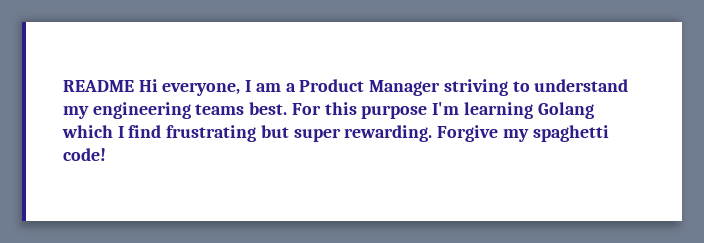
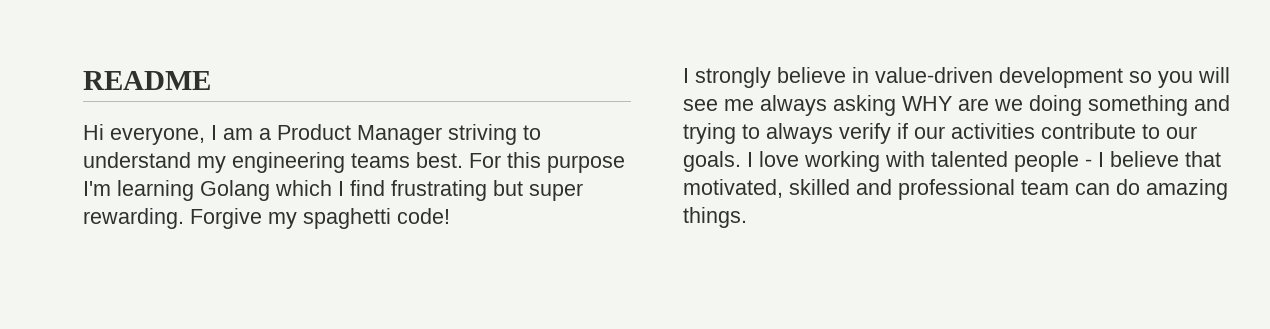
(134, 86) none -> (211, 80) //
(106, 154) none -> [683,67,1230,88] [683,95,1230,116] [683,123,1197,144] [683,151,1221,172] [683,179,1228,200] [683,207,747,228] // I strongly believe in value-driven development so you will see me always asking WHY are we doing something and trying to always verify if our activities contribute to our goals. I love working with talented people - I believe that motivated, skilled and professional team can do amazing things.

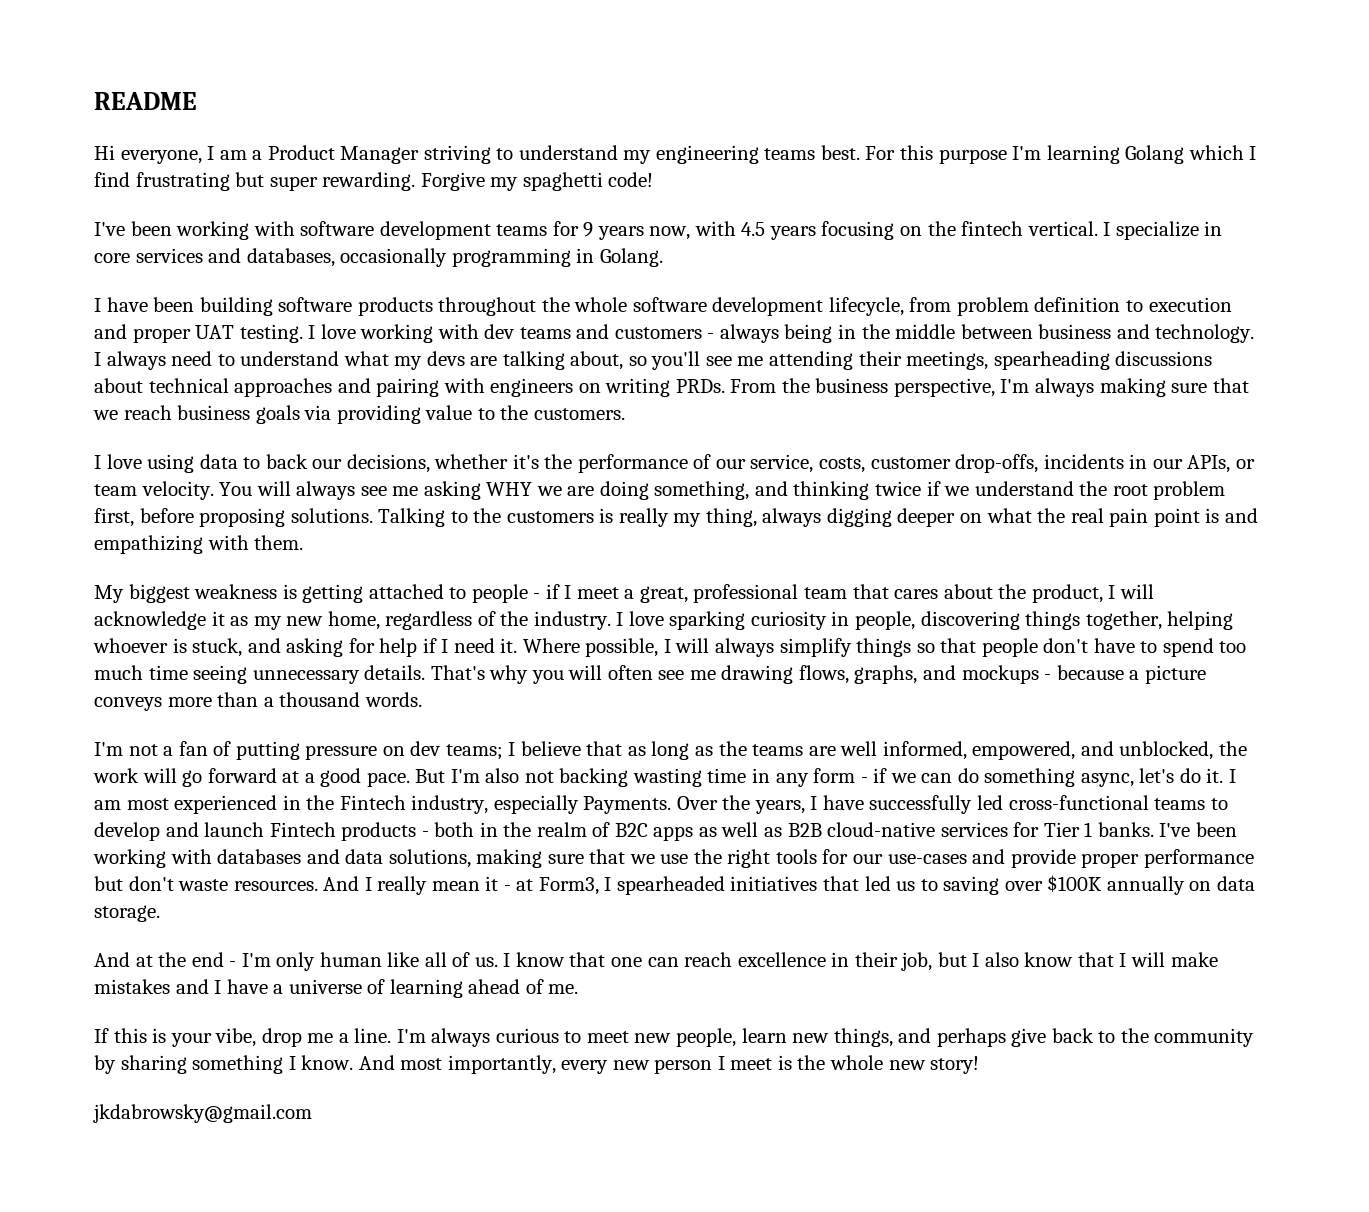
[683,67,1230,88] [683,95,1230,116] [683,123,1197,144] [683,151,1221,172] [683,179,1228,200] [683,207,747,228] I strongly believe in value-driven development so you will see me always asking WHY are we doing something and trying to always verify if our activities contribute to our goals. I love working with talented people - I believe that motivated, skilled and professional team can do amazing things. -> [94,221,1223,240] [94,248,663,267] [94,297,1232,316] [94,324,1255,343] [94,351,1213,370] [94,378,1249,397] [93,405,625,424] [94,454,1255,473] [94,481,1226,500] [94,508,1258,527] [94,535,304,554] [94,584,1154,603] [94,611,1234,630] [93,638,1247,657] [94,665,1206,684] [94,692,422,711] [94,741,1247,760] [93,768,1236,787] [94,795,1228,814] [94,822,1237,841] [93,849,1254,868] [94,875,1255,895] [94,905,160,922] [94,952,1218,971] [94,979,579,998] [94,1028,1255,1047] [94,1055,980,1074] [93,1104,312,1123] I've been working with software development teams for 9 years now, with 4.5 years focusing on the fintech vertical. I specialize in core services and databases, occasionally programming in Golang. // I have been building software products throughout the whole software development lifecycle, from problem definition to execution and proper UAT testing. I love working with dev teams and customers - always being in the middle between business and technology. I always need to understand what my devs are talking about, so you'll see me attending their meetings, spearheading discussions about technical approaches and pairing with engineers on writing PRDs. From the business perspective, I'm always making sure that we reach business goals via providing value to the customers. // I love using data to back our decisions, whether it's the performance of our service, costs, customer drop-offs, incidents in our APIs, or team velocity. You will always see me asking WHY we are doing something, and thinking twice if we understand the root problem first, before proposing solutions. Talking to the customers is really my thing, always digging deeper on what the real pain point is and empathizing with them. // My biggest weakness is getting attached to people - if I meet a great, professional team that cares about the product, I will acknowledge it as my new home, regardless of the industry. I love sparking curiosity in people, discovering things together, helping whoever is stuck, and asking for help if I need it. Where possible, I will always simplify things so that people don't have to spend too much time seeing unnecessary details. That's why you will often see me drawing flows, graphs, and mockups - because a picture conveys more than a thousand words. // I'm not a fan of putting pressure on dev teams; I believe that as long as the teams are well informed, empowered, and unblocked, the work will go forward at a good pace. But I'm also not backing wasting time in any form - if we can do something async, let's do it. I am most experienced in the Fintech industry, especially Payments. Over the years, I have successfully led cross-functional teams to develop and launch Fintech products - both in the realm of B2C apps as well as B2B cloud-native services for Tier 1 banks. I've been working with databases and data solutions, making sure that we use the right tools for our use-cases and provide proper performance but don't waste resources. And I really mean it - at Form3, I spearheaded initiatives that led us to saving over $100K annually on data storage. // And at the end - I'm only human like all of us. I know that one can reach excellence in their job, but I also know that I will make mistakes and I have a universe of learning ahead of me. // If this is your vibe, drop me a line. I'm always curious to meet new people, learn new things, and perhaps give back to the community by sharing something I know. And most importantly, every new person I meet is the whole new story! // jkdabrowsky@gmail.com

